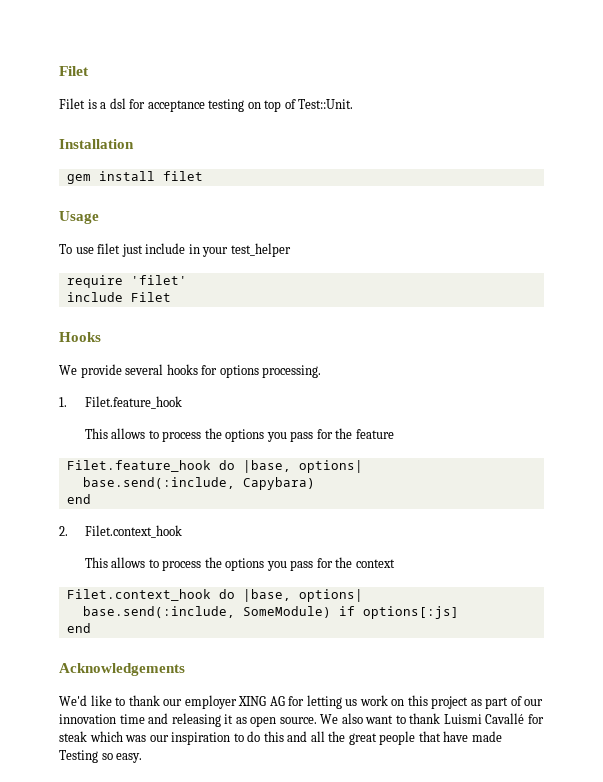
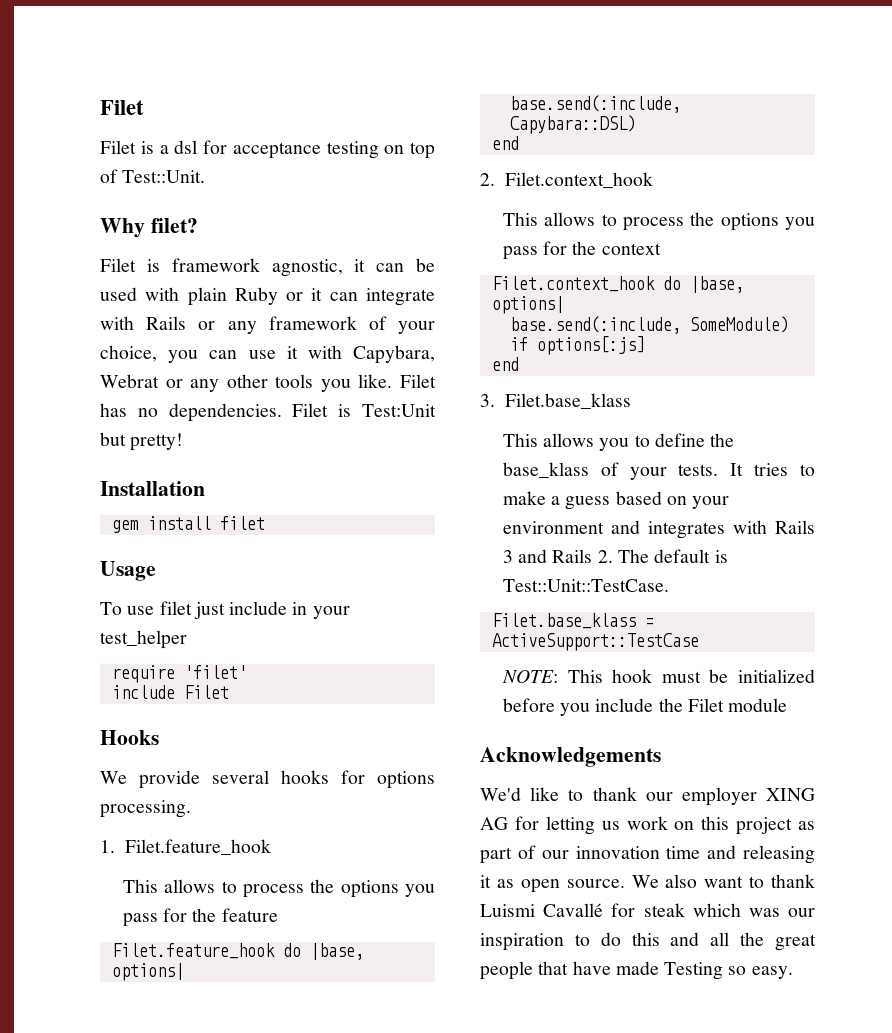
(354, 104) none -> [100,218,198,238] [100,258,435,277] [100,287,435,306] [100,316,435,334] [100,345,435,364] [100,374,436,392] [100,403,437,422] [100,432,184,451] // Why filet? // Filet is framework agnostic, it can be used with plain Ruby or it can integrate with Rails or any framework of your choice, you can use it with Capybara, Webrat or any other tools you like. Filet has no dependencies. Filet is Test:Unit but pretty!
[242,477,315,490] Capybara) -> [509,115,636,134] Capybara::DSL)
(91, 628) none -> [480,393,631,409] [502,433,735,451] [502,462,815,480] [502,491,730,510] [502,520,815,539] [502,549,728,563] [502,579,669,592] [491,613,654,629] [491,633,699,651] [501,669,815,683] [502,698,788,716] // 3. Filet.base_klass // This allows you to define the base_klass of your tests. It tries to make a guess based on your environment and integrates with Rails 3 and Rails 2. The default is Test::Unit::TestCase. // Filet.base_klass = ActiveSupport::TestCase // NOTE: This hook must be initialized before you include the Filet module

